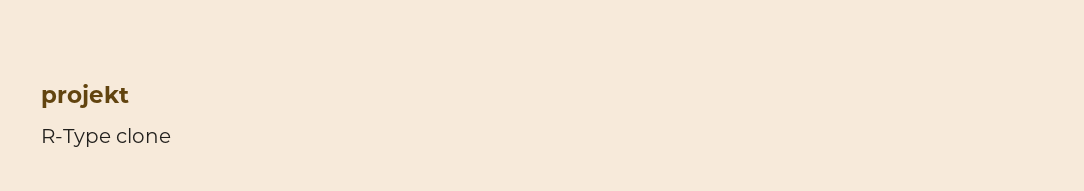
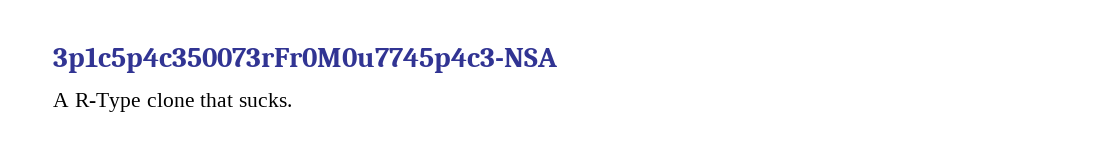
[41,84,129,108] [41,128,172,147] projekt // R-Type clone -> [53,47,558,73] [53,93,293,112] 3p1c5p4c350073rFr0M0u7745p4c3-NSA // A R-Type clone that sucks.

